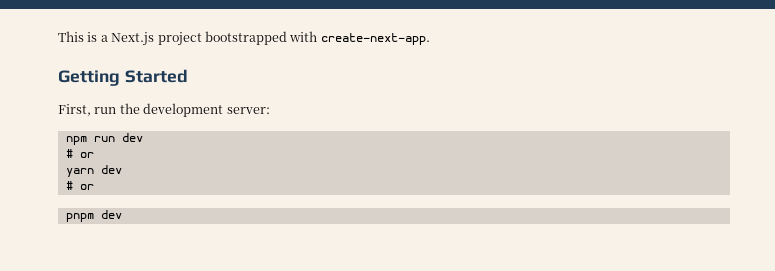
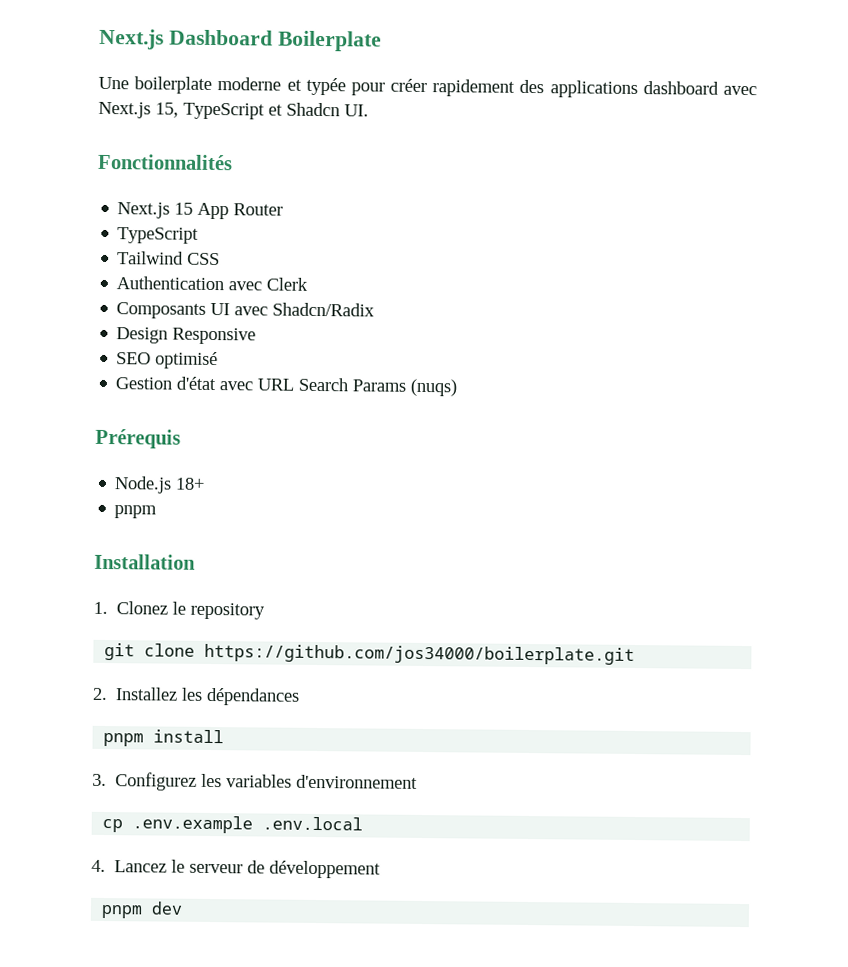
[58,31,430,46] [58,69,188,86] [58,103,270,117] [65,133,143,145] [65,149,94,158] [65,165,122,177] [65,181,94,190] This is a Next.js project bootstrapped with create-next-app. // Getting Started // First, run the development server: // npm run dev // # or // yarn dev // # or -> [99,28,382,52] [98,76,757,98] [98,101,369,120] [97,153,233,171] [117,202,284,220] [117,227,200,244] [117,251,221,266] [116,276,309,291] [116,302,376,319] [116,327,257,345] [116,351,219,370] [115,376,458,397] [95,428,181,449] [114,476,206,494] [114,505,158,519] [94,553,196,570] [93,601,266,620] [104,642,636,665] [92,687,301,706] [103,729,225,747] [92,772,419,791] [102,815,364,834] [91,859,382,879] Next.js Dashboard Boilerplate // Une boilerplate moderne et typée pour créer rapidement des applications dashboard avec Next.js 15, TypeScript et Shadcn UI. // Fonctionnalités // Next.js 15 App Router // TypeScript // Tailwind CSS // Authentication avec Clerk // Composants UI avec Shadcn/Radix // Design Responsive // SEO optimisé // Gestion d'état avec URL Search Params (nuqs) // Prérequis // Node.js 18+ // pnpm // Installation // 1. Clonez le repository // git clone https://github.com/jos34000/boilerplate.git // 2. Installez les dépendances // pnpm install // 3. Configurez les variables d'environnement // cp .env.example .env.local // 4. Lancez le serveur de développement

